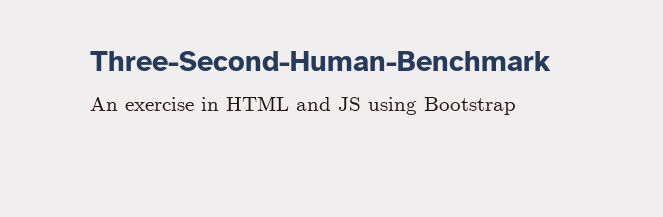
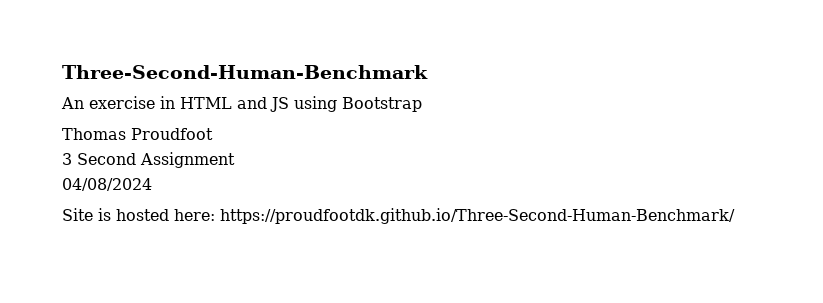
(516, 106) none -> [62,128,213,140] [62,152,235,168] [62,178,152,191] [62,208,735,224] // Thomas Proudfoot // 3 Second Assignment // 04/08/2024 // Site is hosted here: https://proudfootdk.github.io/Three-Second-Human-Benchmark/

